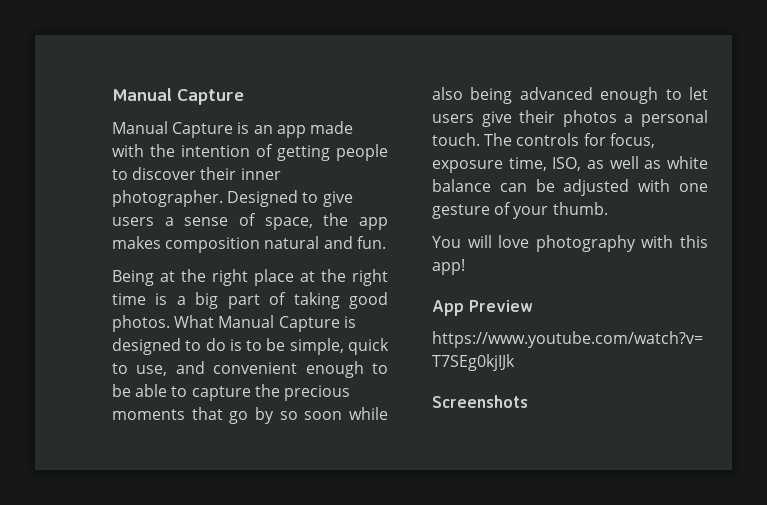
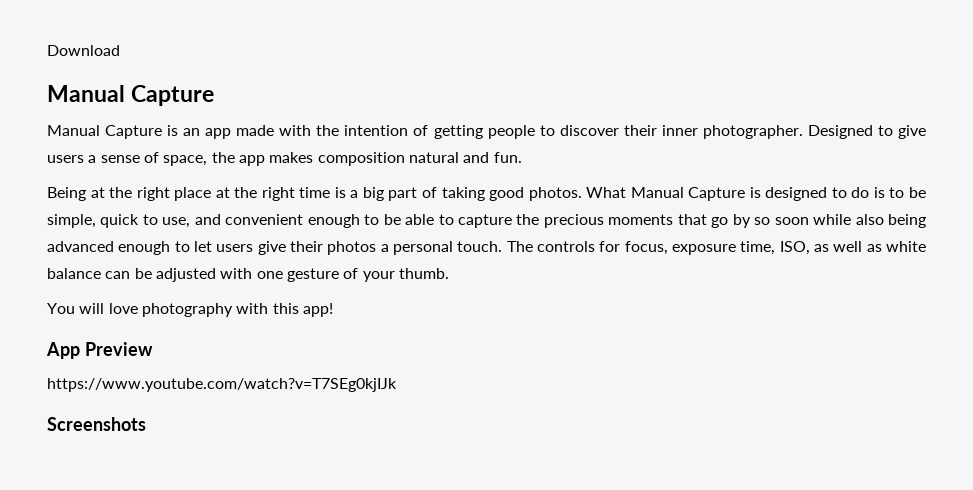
(112, 94) none -> [47,45,120,56] Download //

